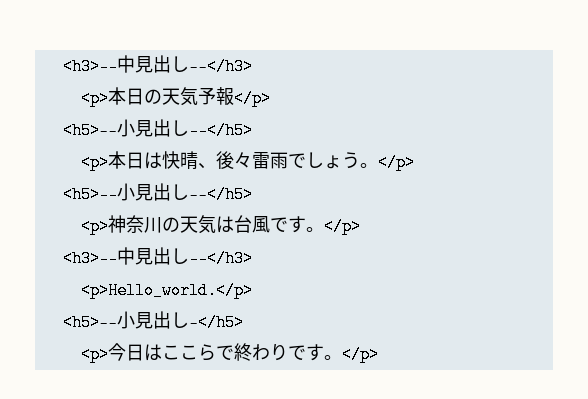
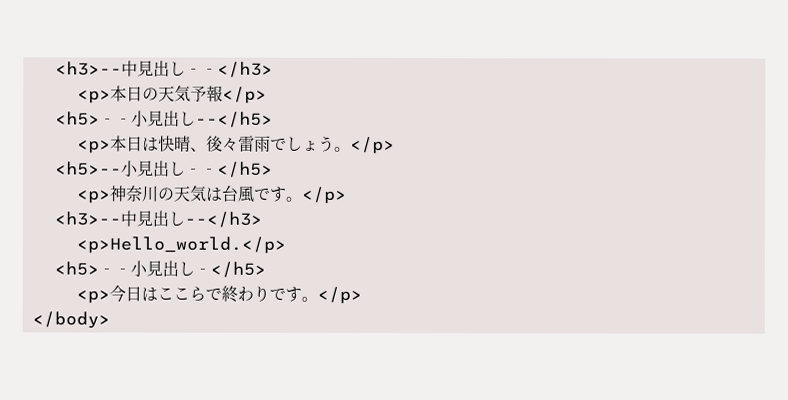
(379, 354) none -> [31,311,110,329] // </body>

